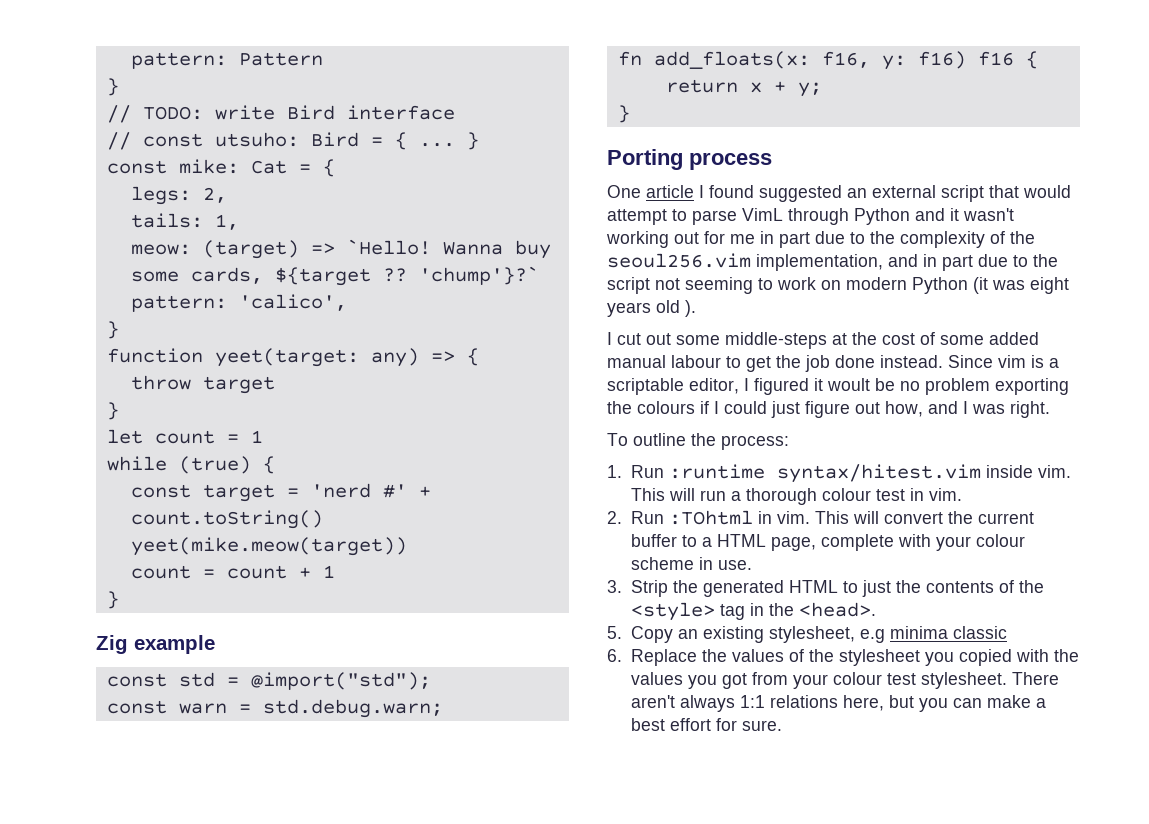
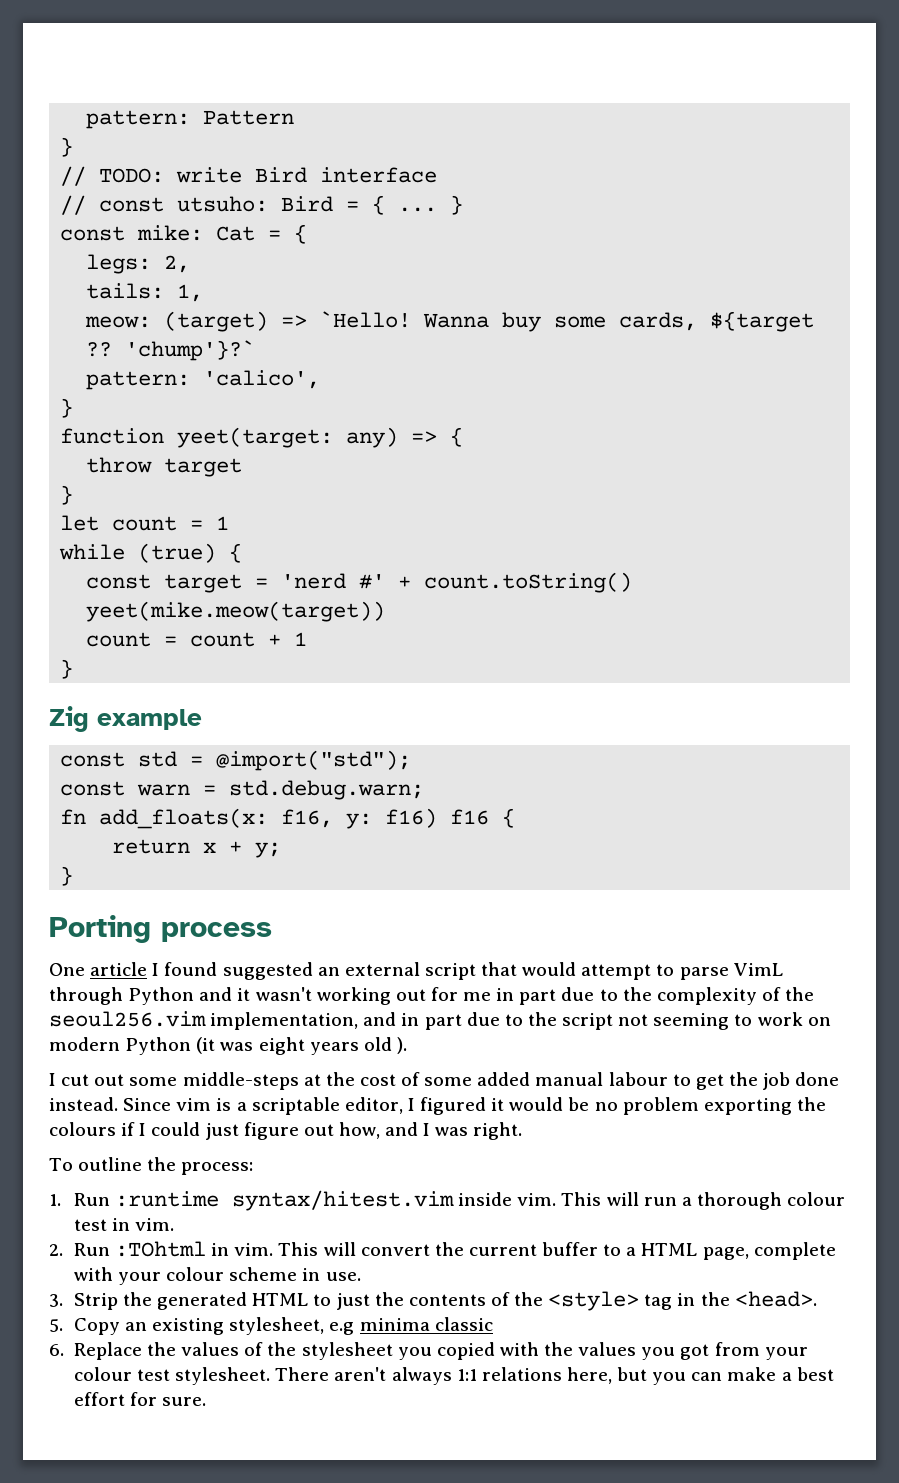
[827,378,870,391] woult -> [509,1097,564,1111] would

